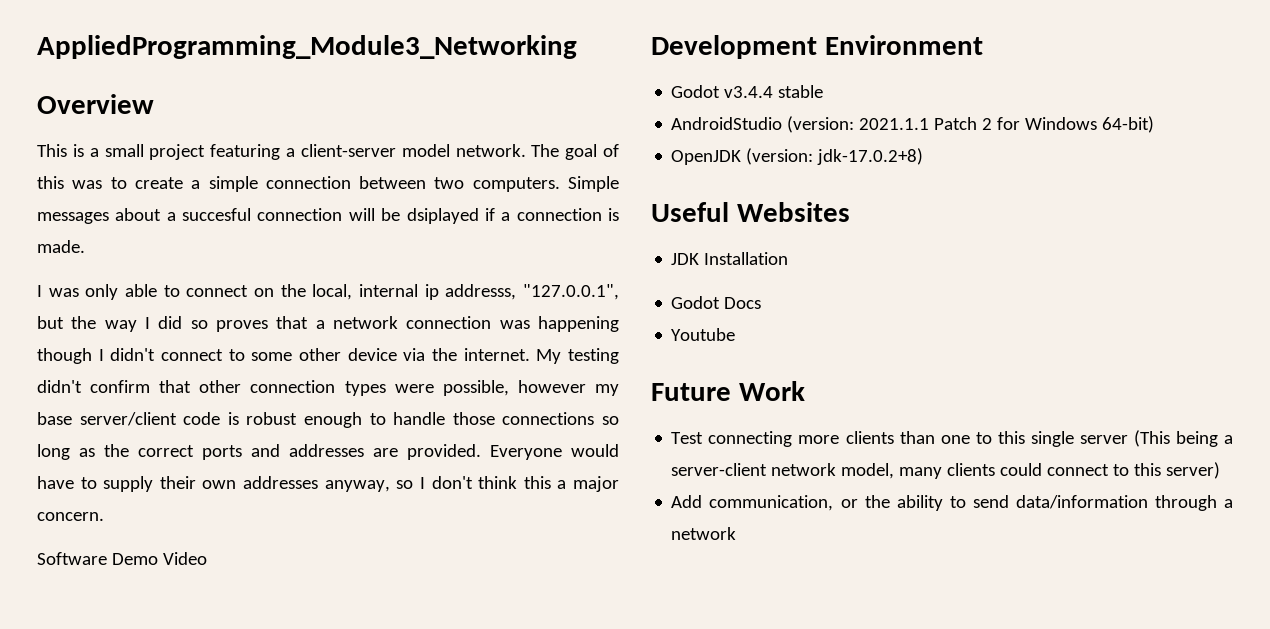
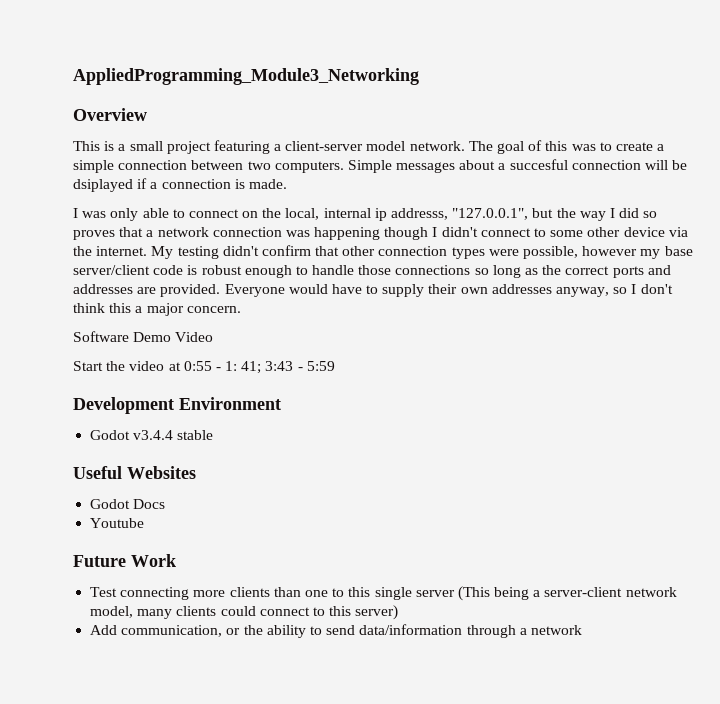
(207, 558) none -> [73,361,335,374] // Start the video at 0:55 - 1: 41; 3:43 - 5:59
[671,116,1155,133] [671,148,924,165] // AndroidStudio (version: 2021.1.1 Patch 2 for Windows 64-bit) // OpenJDK (version: jdk-17.0.2+8) -> (214, 435) none
[671,252,789,265] // JDK Installation -> (196, 472) none

